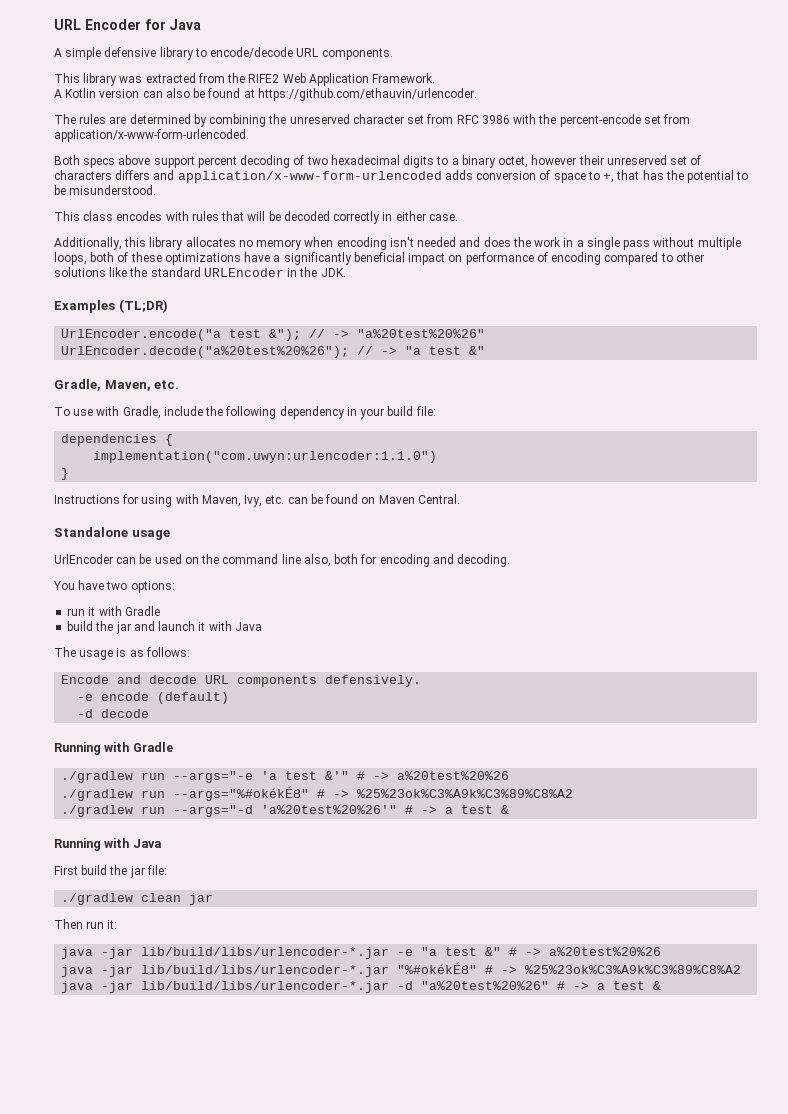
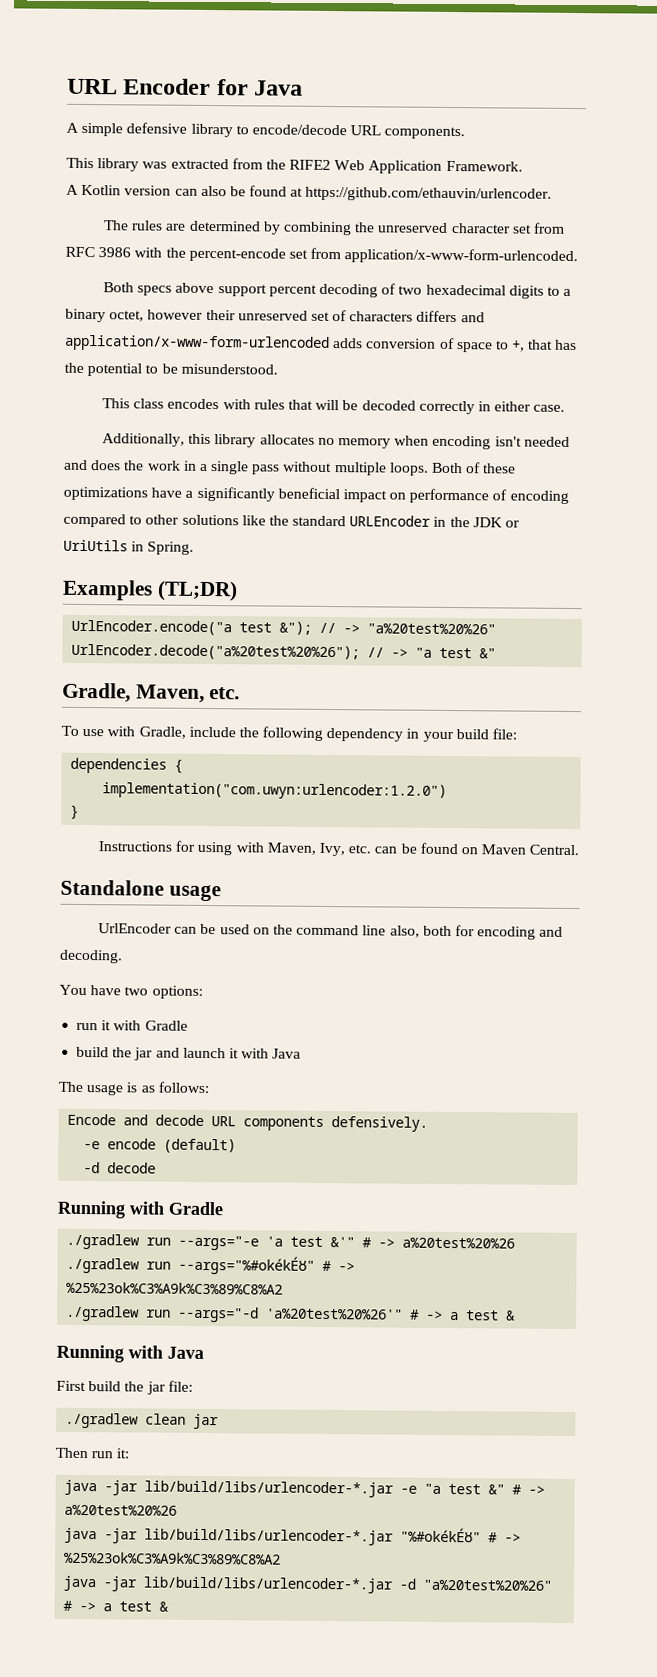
[54,252,115,265] loops, both -> [388,462,464,476] loops. Both
[320,268,346,277] JDK. -> [472,517,521,528] [63,539,195,555] JDK or UriUtils in Spring.
[93,451,438,463] implementation("com.uwyn:urlencoder:1.1.0") -> [102,782,448,800] implementation("com.uwyn:urlencoder:1.2.0")

